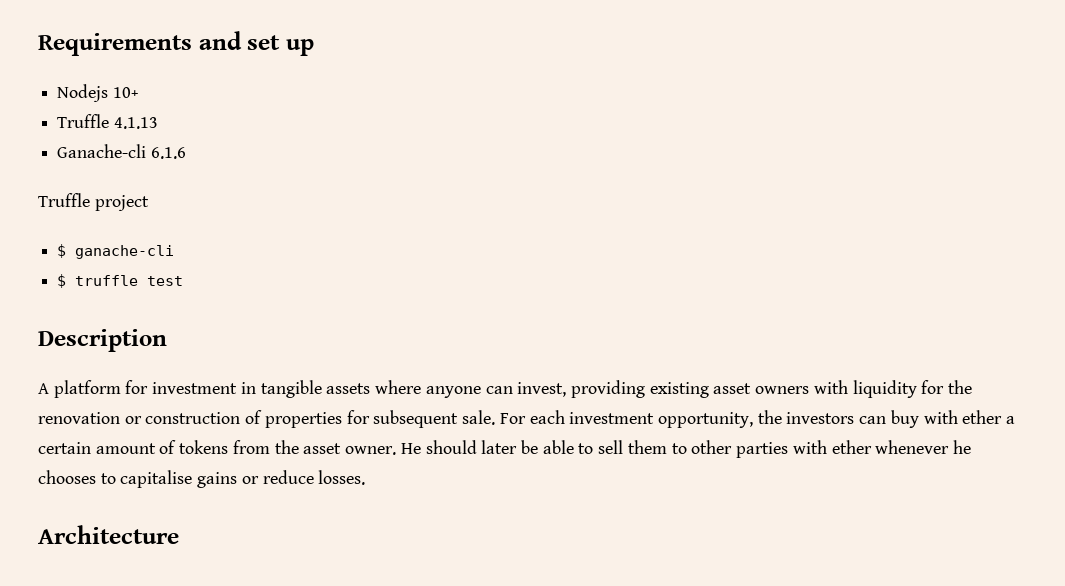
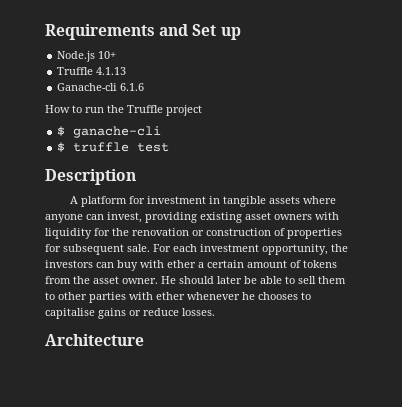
[247,35,281,50] set -> [192,24,217,36] Set
[57,84,109,102] Nodejs -> [57,51,96,62] Node.js
(186, 153) none -> [45,105,124,113] How to run the

